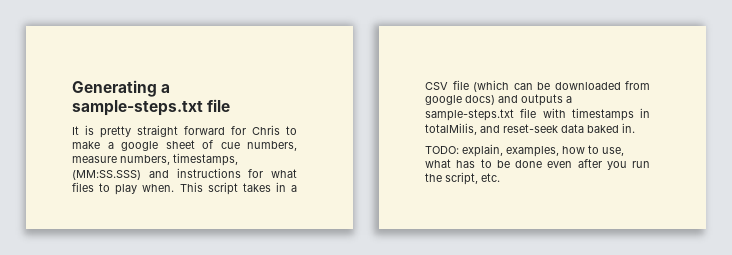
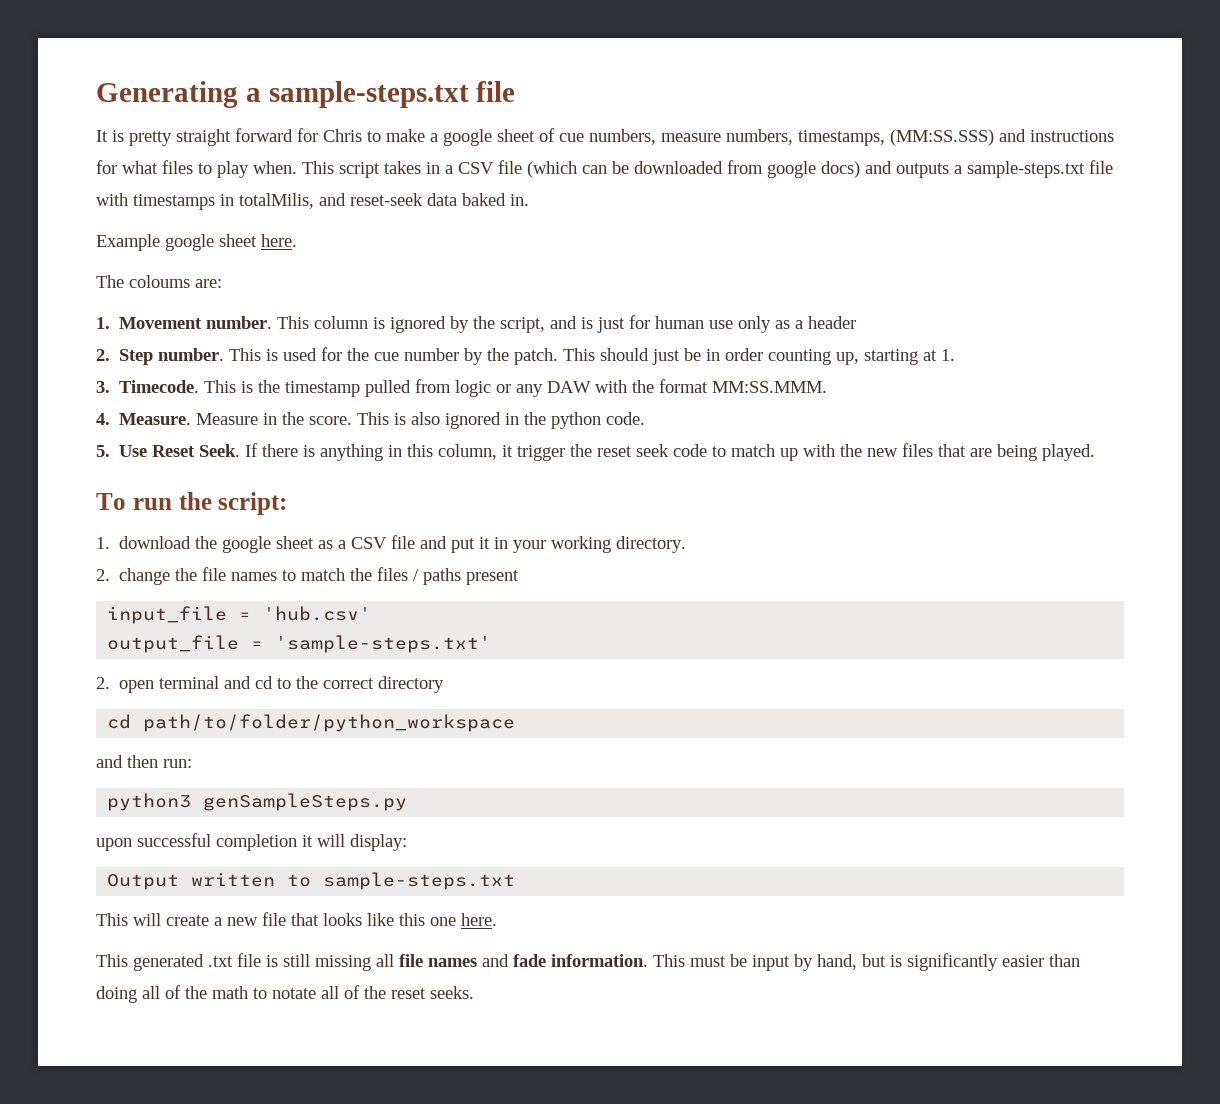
[425,144,624,157] [425,159,650,170] [425,172,500,185] TODO: explain, examples, how to use, what has to be done even after you run the script, etc. -> [96,234,297,251] [96,275,222,288] [96,315,857,333] [96,347,956,365] [96,379,828,397] [96,412,646,429] [96,443,1096,461] [96,492,288,515] [96,535,687,553] [96,567,520,585] [107,606,372,624] [107,635,492,653] [96,676,445,693] [107,714,516,732] [96,755,192,768] [107,793,408,811] [96,833,407,851] [107,872,516,890] [96,912,497,926] [96,953,1080,971] [96,985,474,1003] Example google sheet here. // The coloums are: // 1. Movement number. This column is ignored by the script, and is just for human use only as a header // 2. Step number. This is used for the cue number by the patch. This should just be in order counting up, starting at 1. // 3. Timecode. This is the timestamp pulled from logic or any DAW with the format MM:SS.MMM. // 4. Measure. Measure in the score. This is also ignored in the python code. // 5. Use Reset Seek. If there is anything in this column, it trigger the reset seek code to match up with the new files that are being played. // To run the script: // 1. download the google sheet as a CSV file and put it in your working directory. // 2. change the file names to match the files / paths present // input_file = 'hub.csv' // output_file = 'sample-steps.txt' // 2. open terminal and cd to the correct directory // cd path/to/folder/python_workspace // and then run: // python3 genSampleSteps.py // upon successful completion it will display: // Output written to sample-steps.txt // This will create a new file that looks like this one here. // This generated .txt file is still missing all file names and fade information. This must be input by hand, but is significantly easier than doing all of the math to notate all of the reset seeks.

